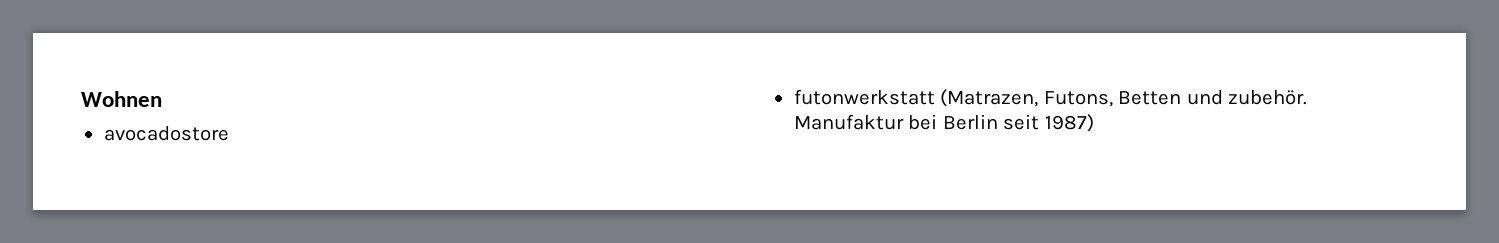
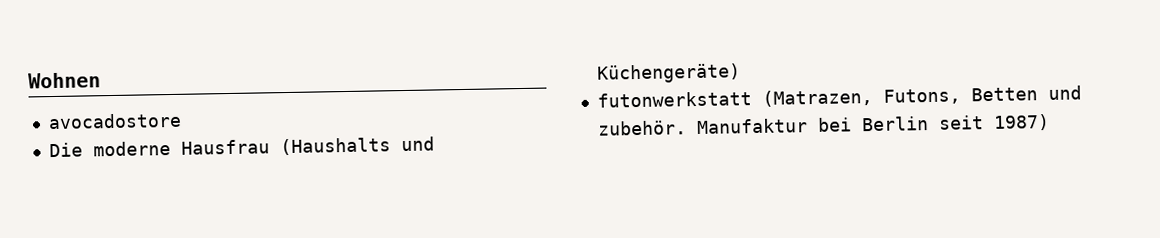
(229, 133) none -> [48,136,435,158] [596,63,741,84] // Die moderne Hausfrau (Haushalts und Küchengeräte)

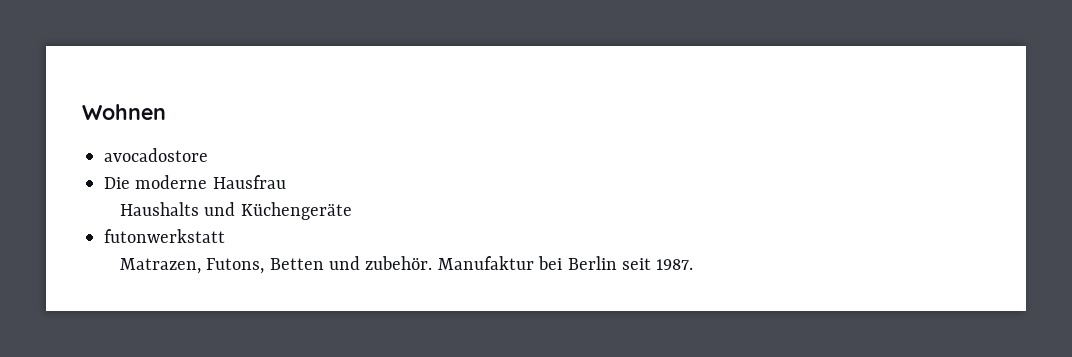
[279,136,435,156] [596,63,741,84] (Haushalts und Küchengeräte) -> [119,202,352,220] // Haushalts und Küchengeräte
[761,88,873,107] (Matrazen, -> [119,258,201,274] // Matrazen,
[992,113,1050,131] 1987) -> [656,259,694,270] 1987.

